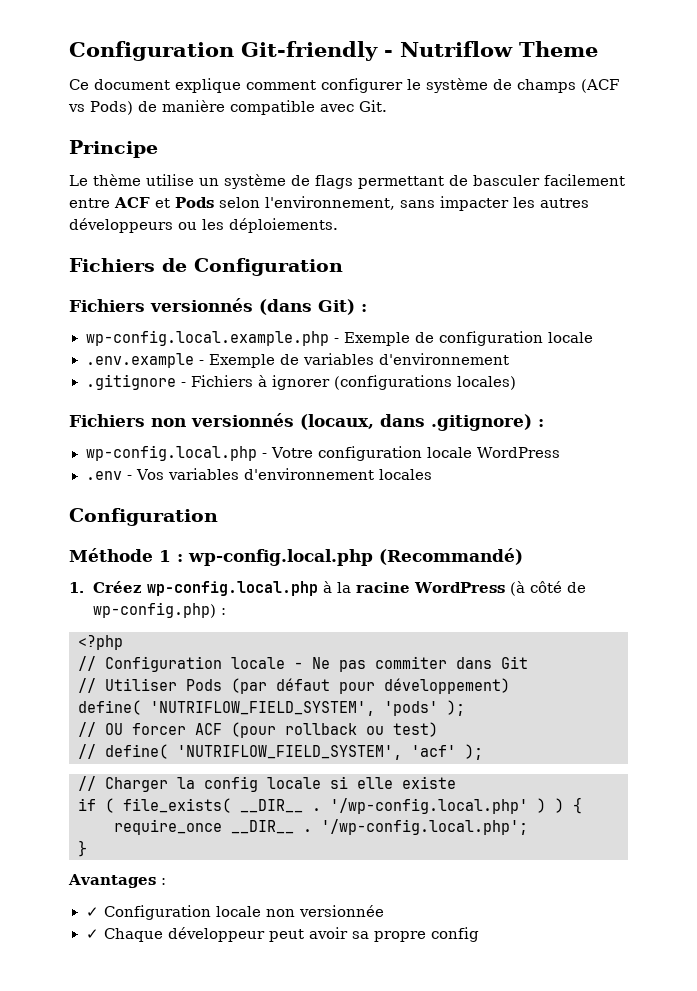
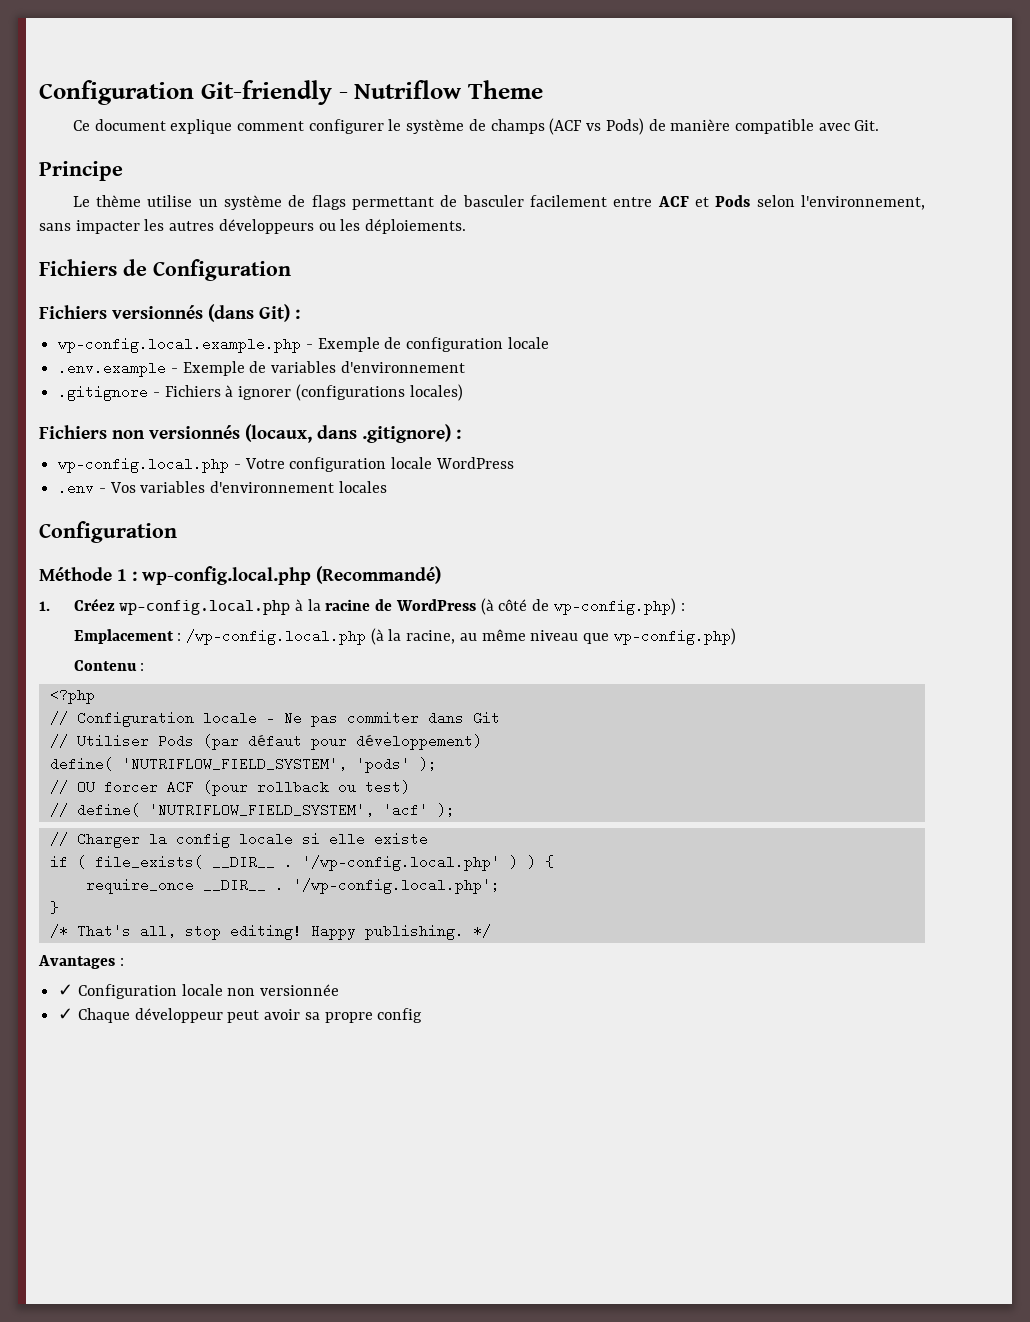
(411, 587) none -> [375,599,393,611] de
(227, 611) none -> [73,628,736,645] [73,660,145,671] // Emplacement : /wp-config.local.php (à la racine, au même niveau que wp-config.php) // Contenu :
(87, 848) none -> [49,924,491,940] // /* That's all, stop editing! Happy publishing. */

